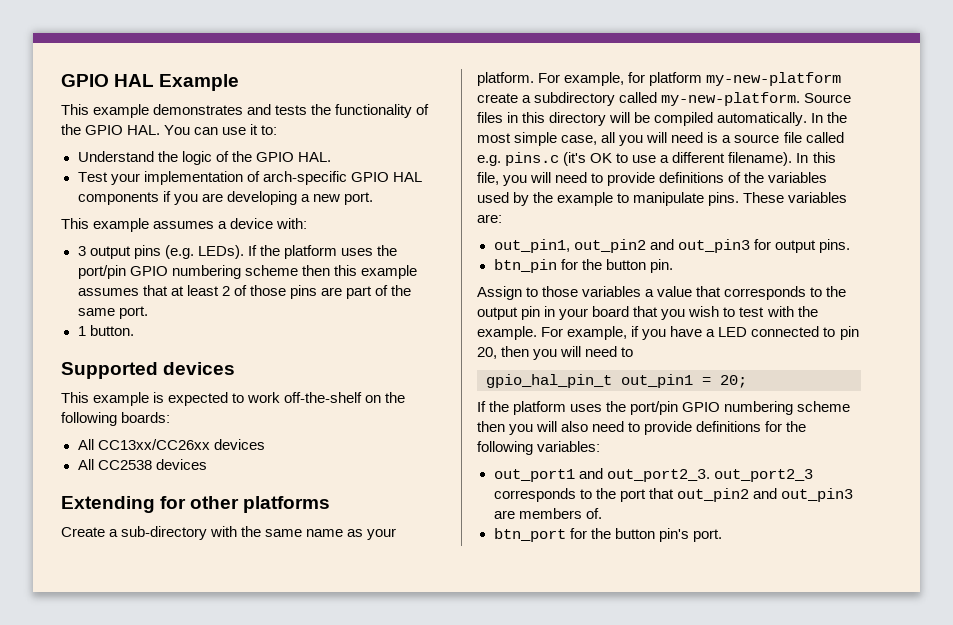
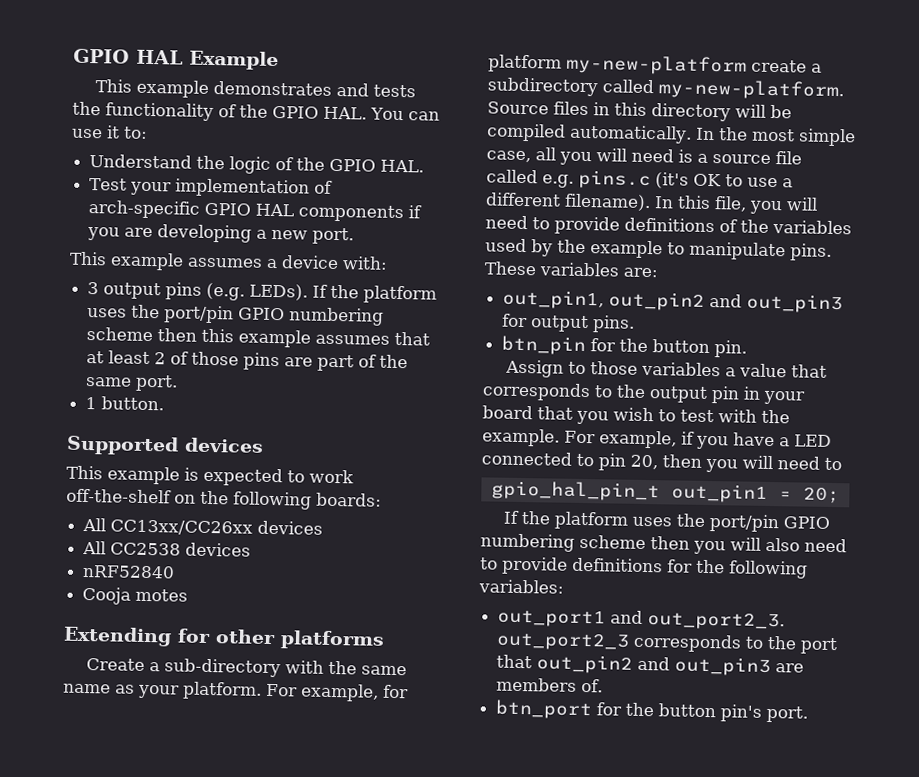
(207, 464) none -> [82,564,176,579] [82,586,189,605] // nRF52840 // Cooja motes

